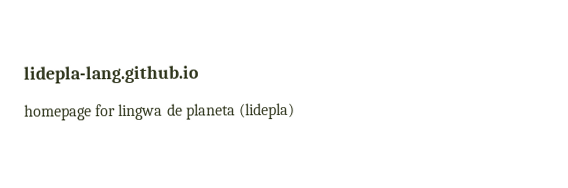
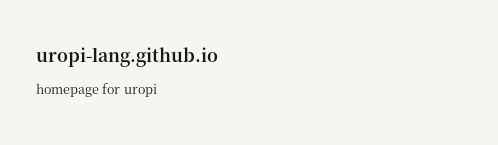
[23,65,199,84] lidepla-lang.github.io -> [36,47,218,67] uropi-lang.github.io
[118,102,295,121] lingwa de planeta (lidepla) -> [123,84,157,97] uropi

